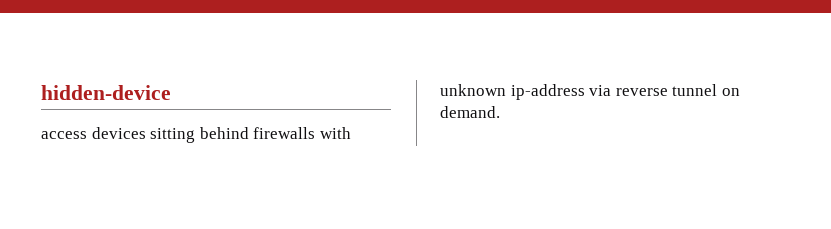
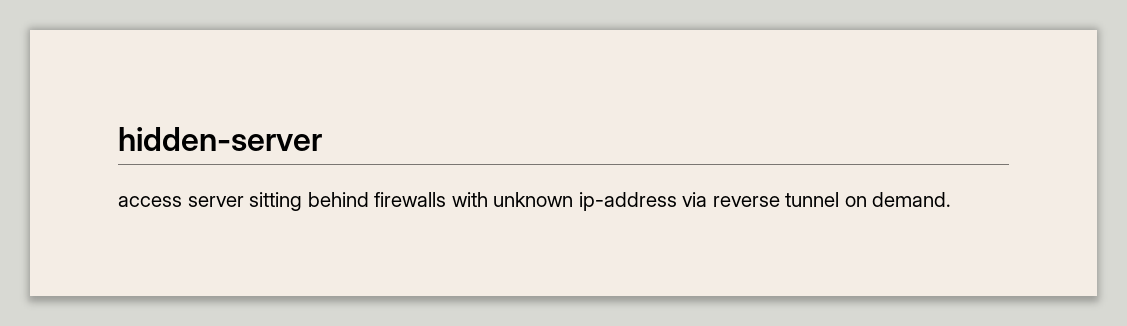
[41,85,171,100] hidden-device -> [118,127,322,151] hidden-server
[91,127,146,139] devices -> [187,196,244,207] server

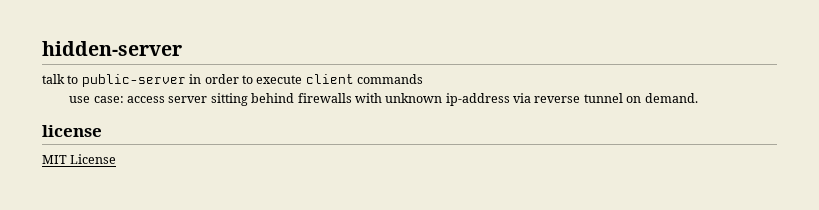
(322, 139) none -> [42,74,423,87] [69,96,124,103] talk to public-server in order to execute client commands // use case:
(952, 199) none -> [42,125,102,137] [42,154,117,164] // license // MIT License

